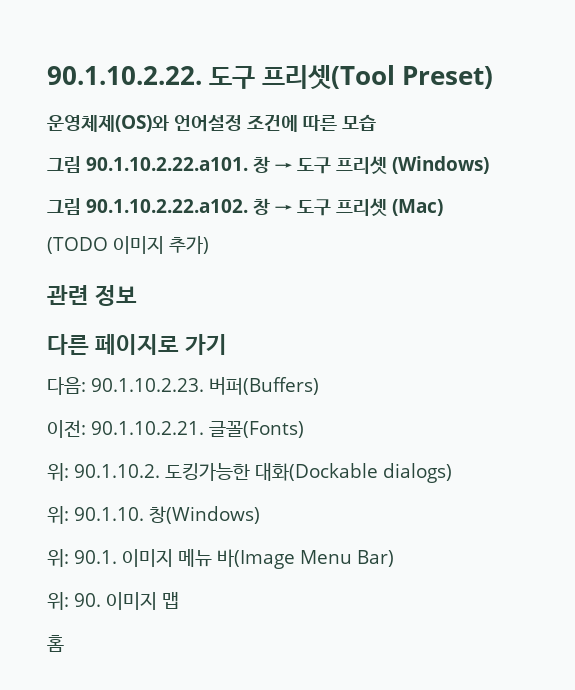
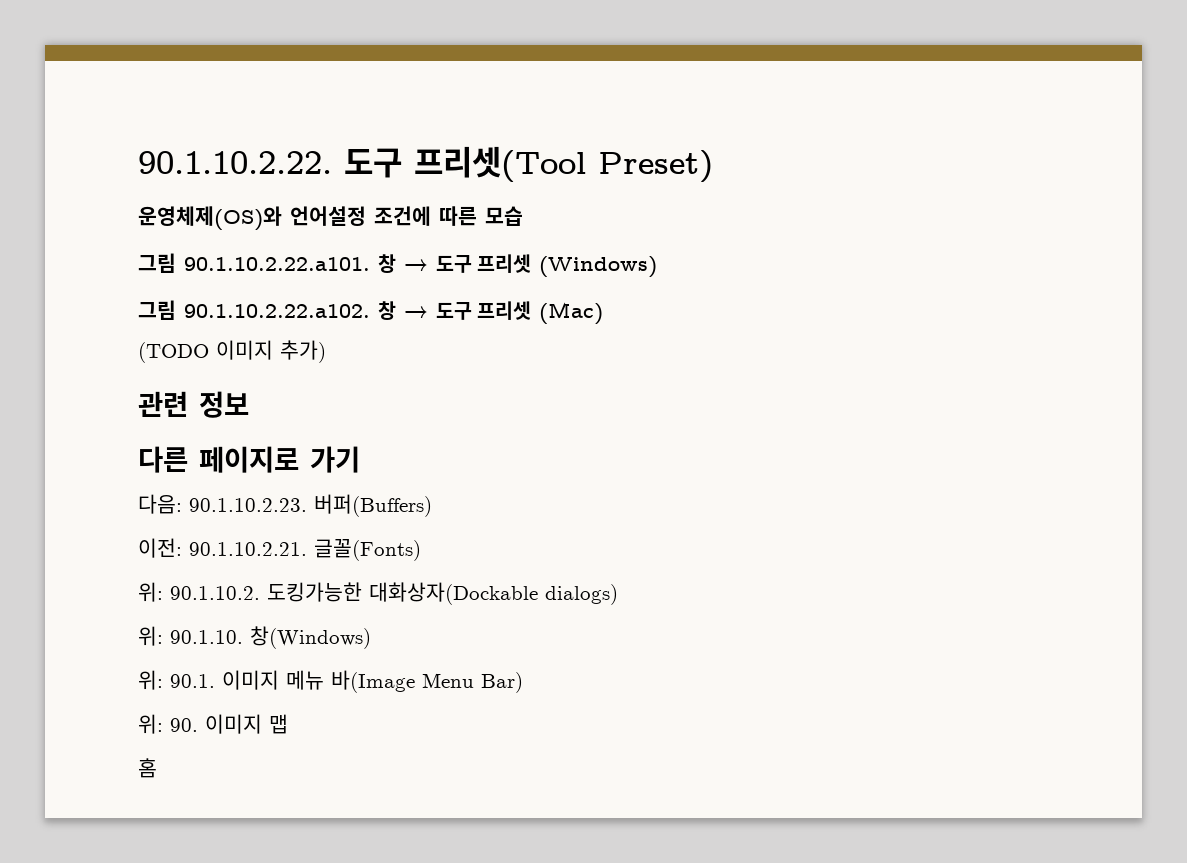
[255,463,378,481] 대화(Dockable -> [369,582,538,605] 대화상자(Dockable

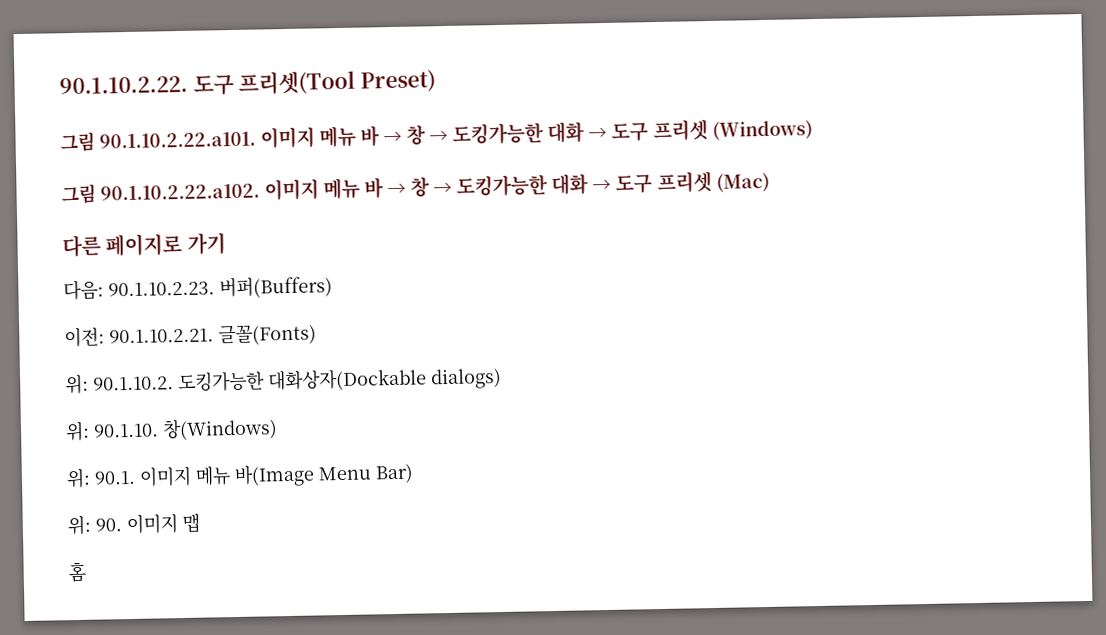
[138,206,523,231] [138,253,396,273] 운영체제(OS)와 언어설정 조건에 따른 모습 // 그림 90.1.10.2.22.a101. 창 -> [60,121,586,153] 그림 90.1.10.2.22.a101. 이미지 메뉴 바 → 창 → 도킹가능한 대화
[378,301,604,325] [138,340,326,363] [138,391,249,418] 창 → 도구 프리셋 (Mac) // (TODO 이미지 추가) // 관련 정보 -> [264,170,770,201] 이미지 메뉴 바 → 창 → 도킹가능한 대화 → 도구 프리셋 (Mac)

